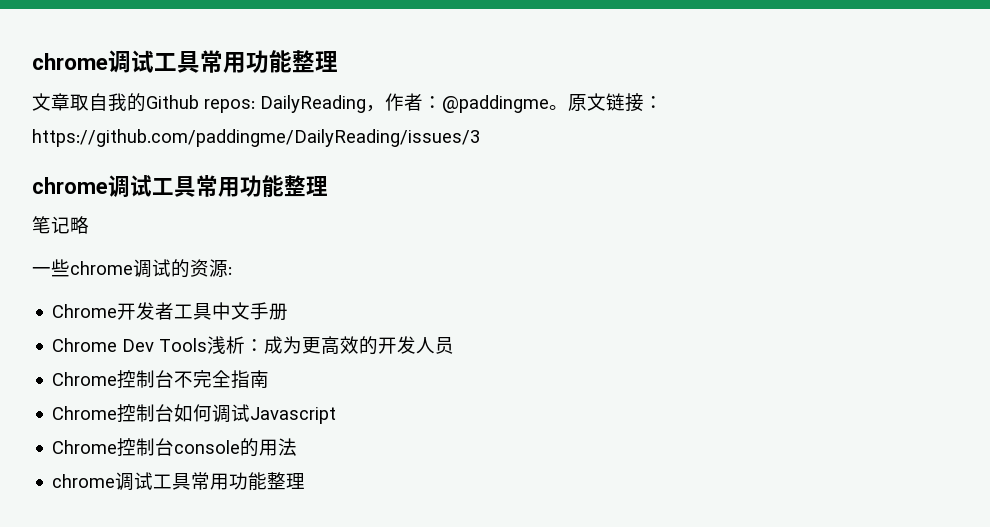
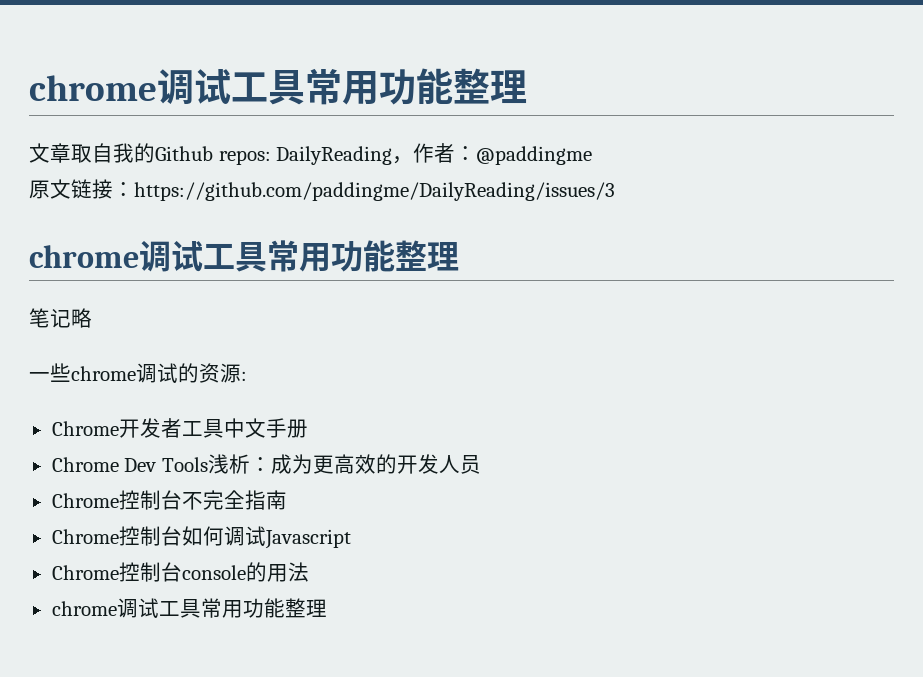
[549,105,568,110] 。 -> (593, 155) //

